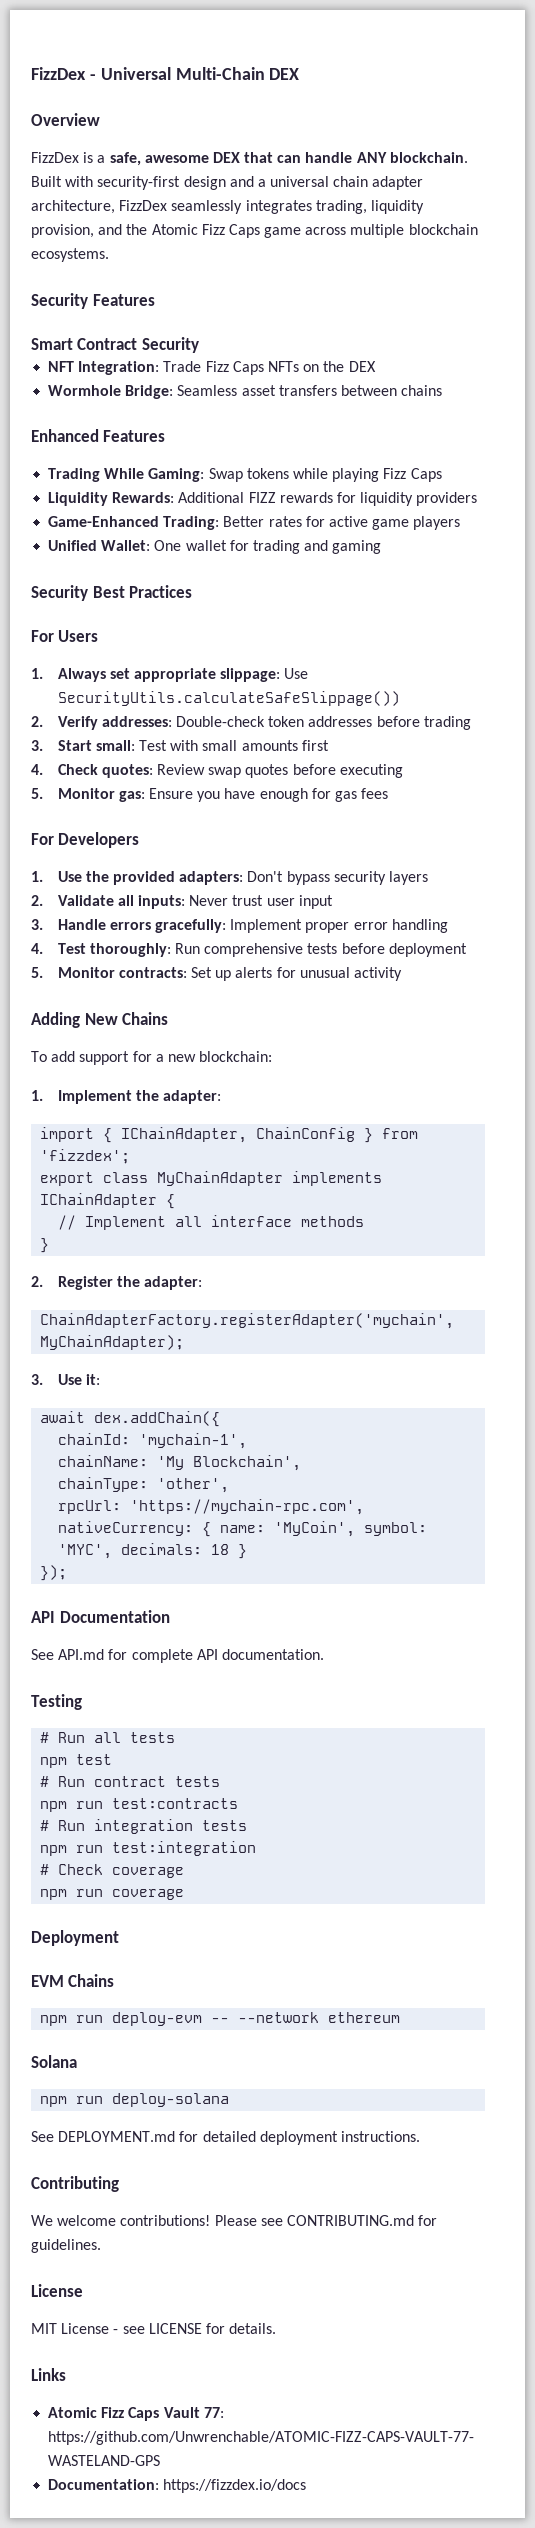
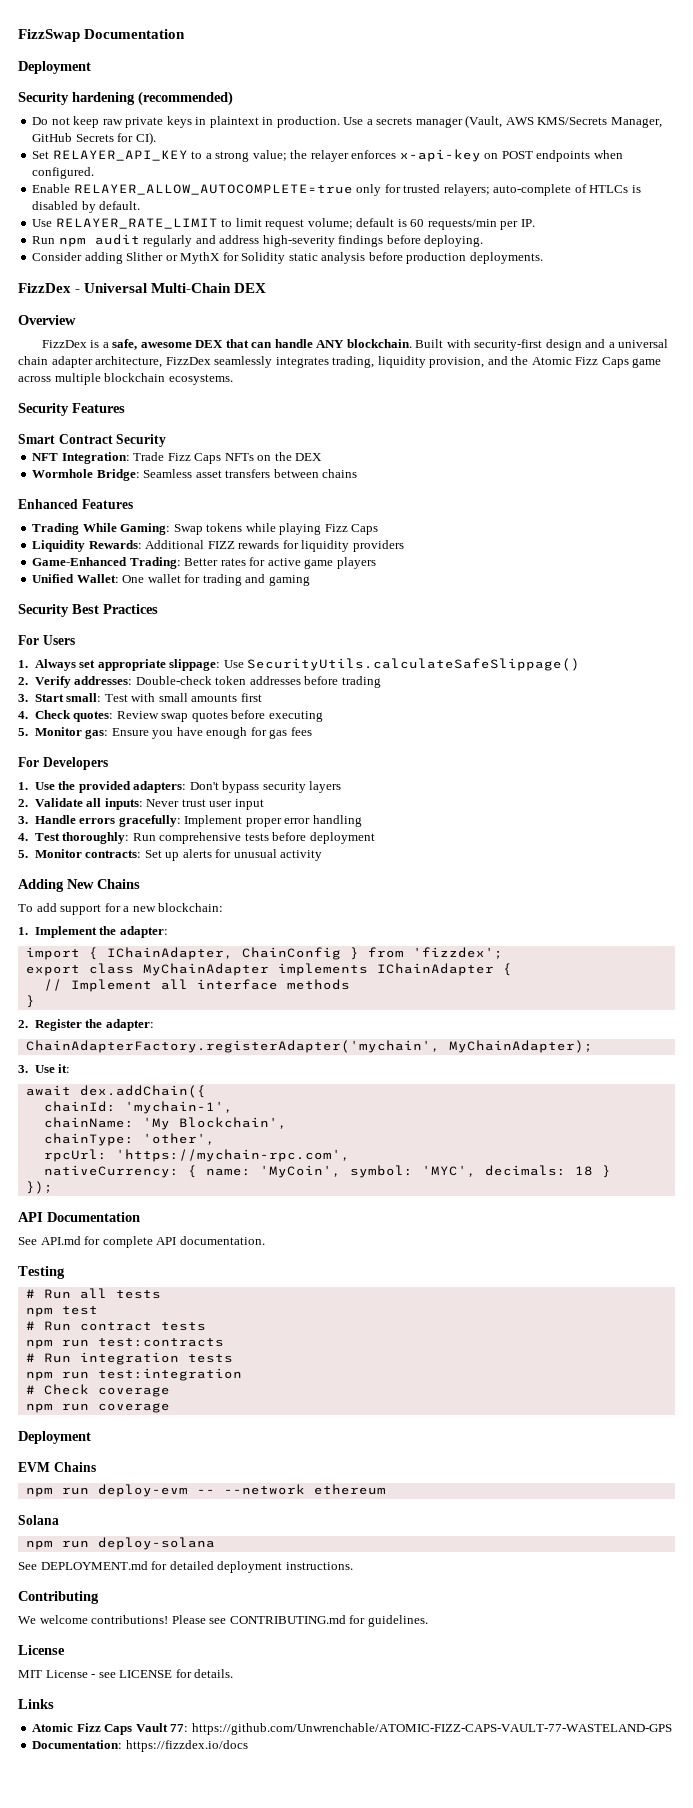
(31, 73) none -> [18,29,186,42] [18,61,91,74] [18,91,233,106] [32,115,662,128] [32,132,156,145] [32,149,623,162] [32,167,95,179] [32,184,641,196] [32,201,141,213] [32,218,535,230] [32,234,484,247] [32,252,543,264] FizzSwap Documentation // Deployment // Security hardening (recommended) // Do not keep raw private keys in plaintext in production. Use a secrets manager (Vault, AWS KMS/Secrets Manager, GitHub Secrets for CI). // Set RELAYER_API_KEY to a strong value; the relayer enforces x-api-key on POST endpoints when configured. // Enable RELAYER_ALLOW_AUTOCOMPLETE=true only for trusted relayers; auto-complete of HTLCs is disabled by default. // Use RELAYER_RATE_LIMIT to limit request volume; default is 60 requests/min per IP. // Run npm audit regularly and address high-severity findings before deploying. // Consider adding Slither or MythX for Solidity static analysis before production deployments. //
[57,691,400,706] SecurityUtils.calculateSafeSlippage()) -> [247,658,581,671] SecurityUtils.calculateSafeSlippage()

